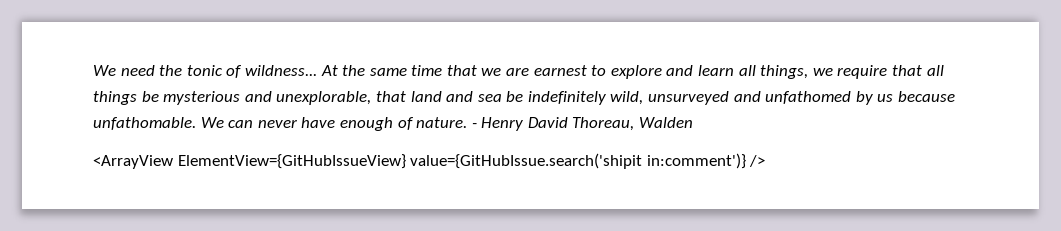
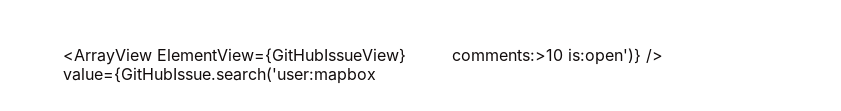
[93,65,944,79] [93,91,956,105] [93,117,694,131] [93,153,746,169] We need the tonic of wildness... At the same time that we are earnest to explore and learn all things, we require that all things be mysterious and unexplorable, that land and sea be indefinitely wild, unsurveyed and unfathomed by us because unfathomable. We can never have enough of nature. - Henry David Thoreau, Walden // <ArrayView ElementView={GitHubIssueView} value={GitHubIssue.search('shipit in:comment')} -> [63,48,406,65] [63,67,376,84] [452,48,641,65] <ArrayView ElementView={GitHubIssueView} value={GitHubIssue.search('user:mapbox comments:>10 is:open')}

